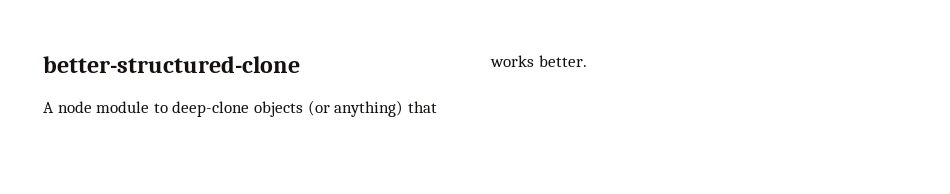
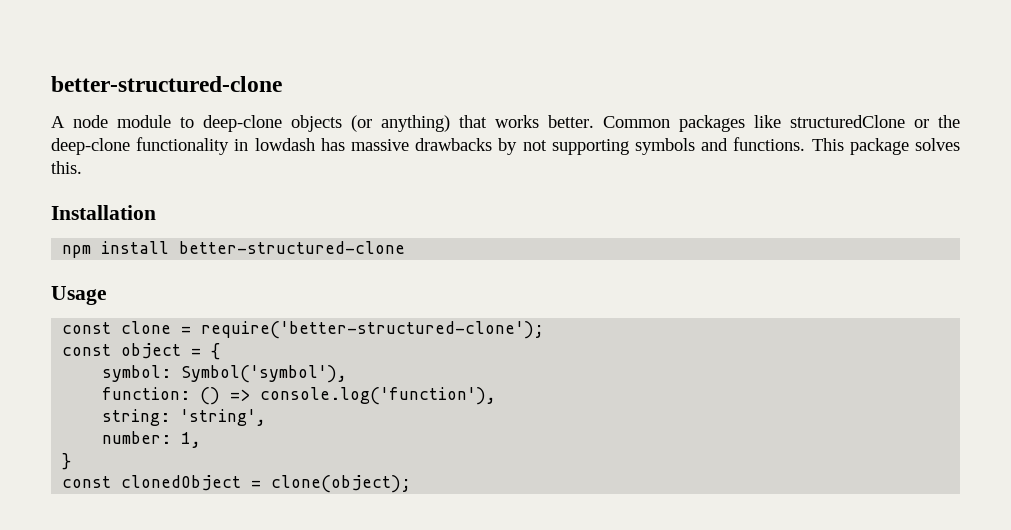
(587, 61) none -> [603,115,960,132] [51,137,961,155] [51,161,82,174] [51,205,156,220] [62,241,406,258] [51,286,107,305] [62,321,545,339] [62,343,221,360] [102,365,348,383] [102,387,497,405] [102,409,267,426] [102,431,202,448] [62,453,72,470] [62,475,412,493] Common packages like structuredClone or the deep-clone functionality in lowdash has massive drawbacks by not supporting symbols and functions. This package solves this. // Installation // npm install better-structured-clone // Usage // const clone = require('better-structured-clone'); // const object = { // symbol: Symbol('symbol'), // function: () => console.log('function'), // string: 'string', // number: 1, // } // const clonedObject = clone(object);

